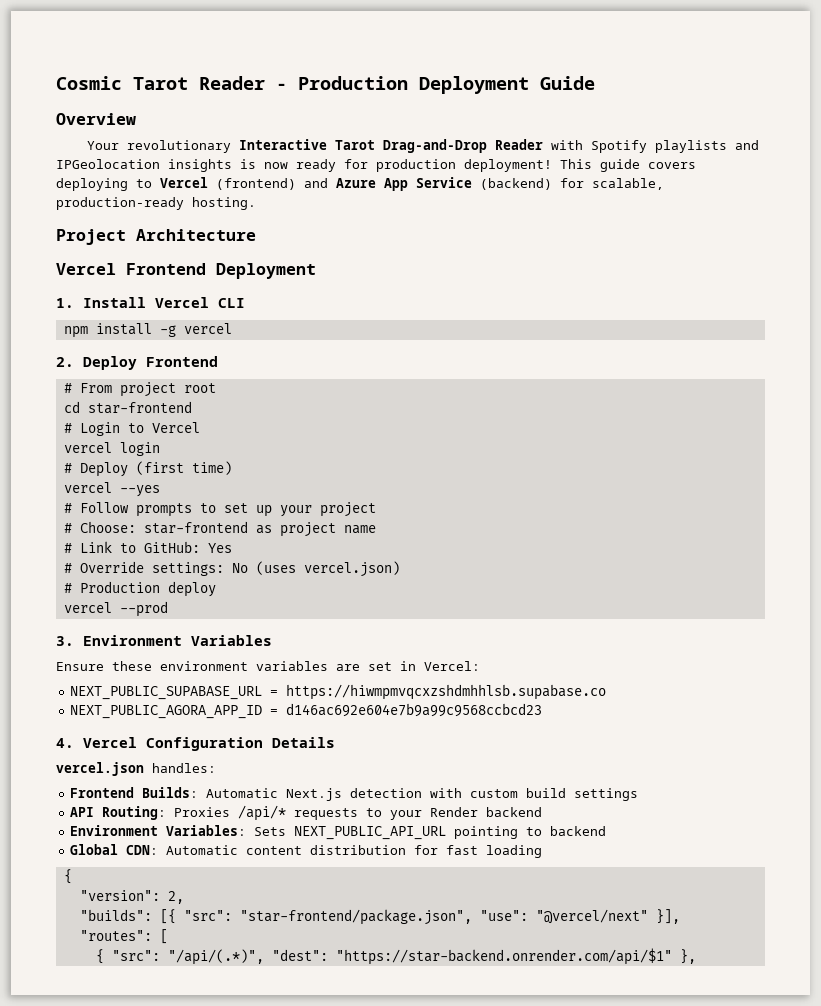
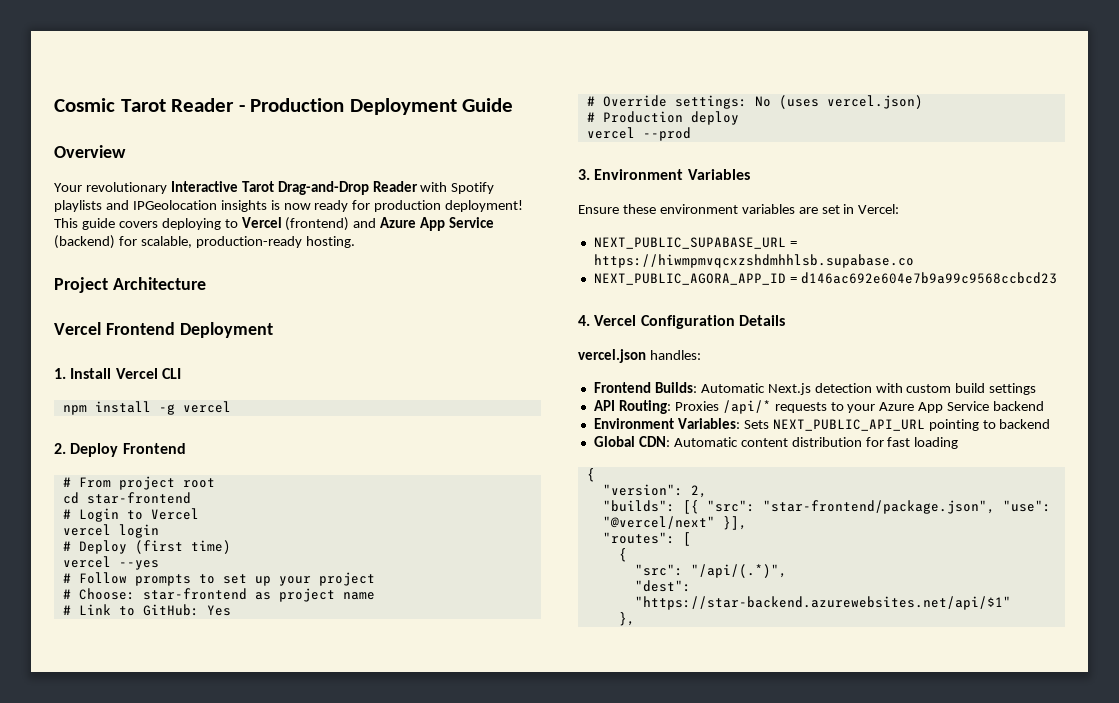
[430,807,479,817] Render -> [879,401,990,413] Azure App Service
(104, 956) none -> (627, 555) //
[271,948,672,965] "dest": "https://star-backend.onrender.com/api/$1" -> [634,580,691,592] [634,596,1011,610] // "dest": "https://star-backend.azurewebsites.net/api/$1" //

